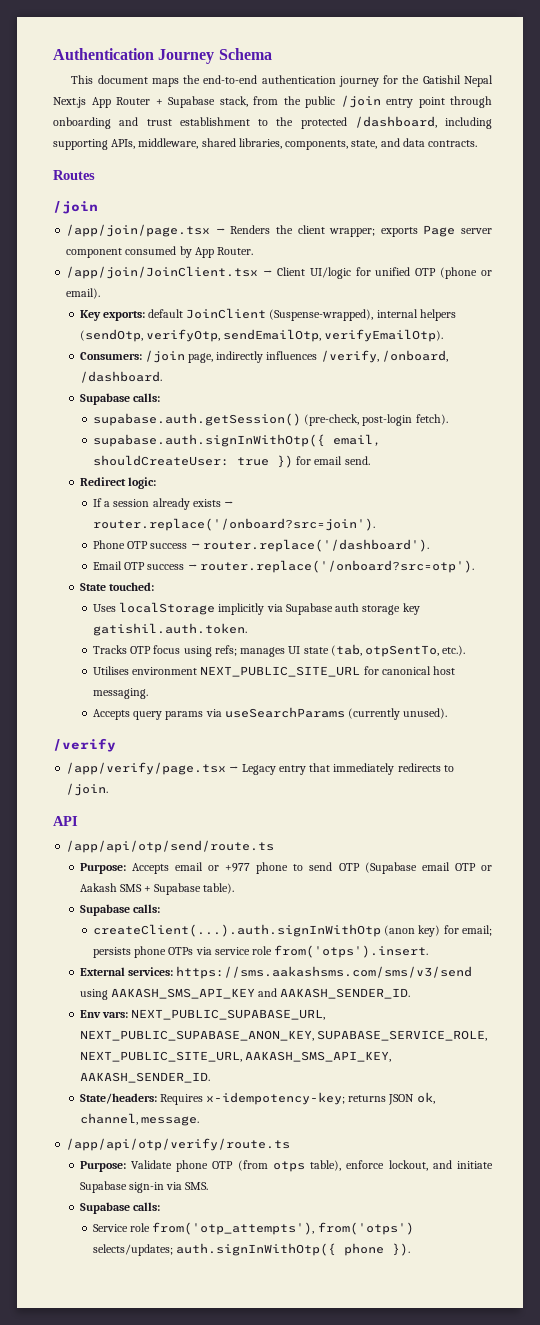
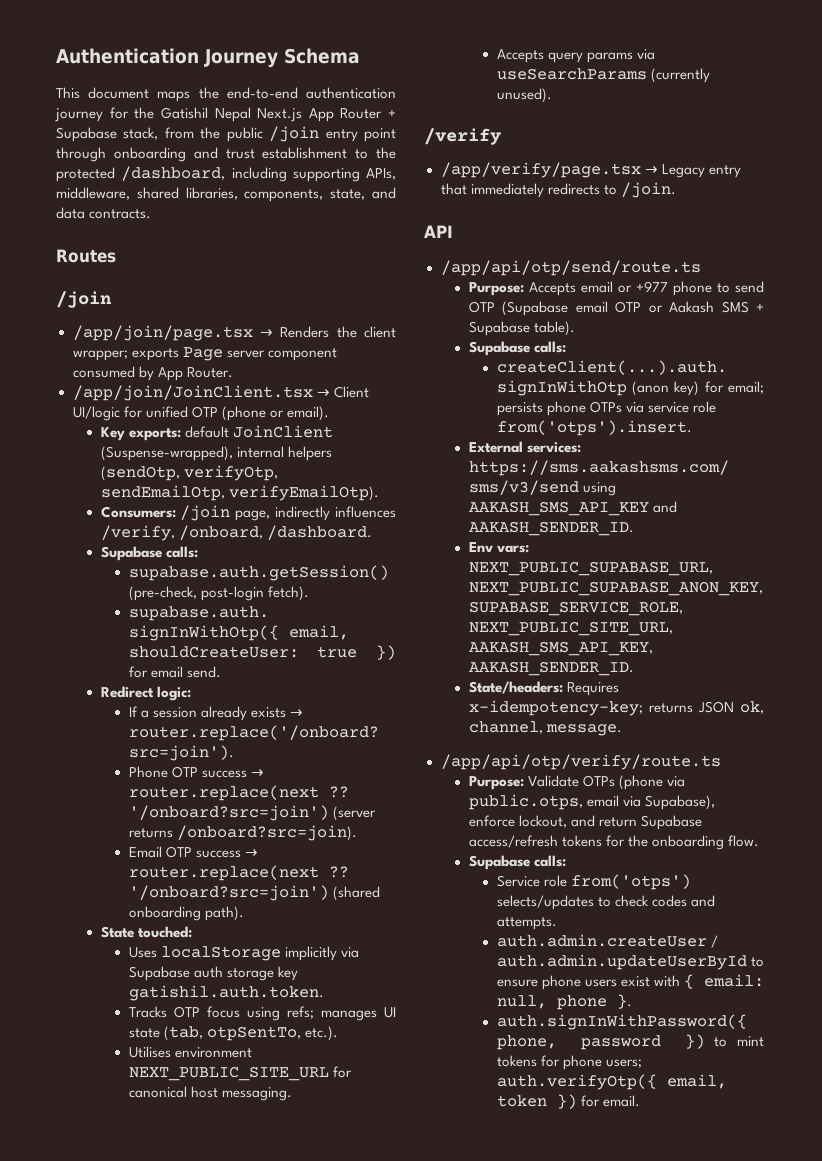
[202,539,429,552] [92,560,474,573] router.replace('/dashboard'). // Email OTP success → router.replace('/onboard?src=otp'). -> [128,785,349,801] [128,805,376,821] [128,825,357,841] [128,846,258,858] [128,865,349,881] [128,885,380,901] [128,906,244,921] router.replace(next ?? '/onboard?src=join') (server returns /onboard?src=join). // Email OTP success → router.replace(next ?? '/onboard?src=join') (shared onboarding path).
[176,1160,494,1172] [79,1181,209,1193] [79,1202,160,1214] [92,1222,414,1235] [92,1243,411,1256] phone OTP (from otps table), enforce lockout, and initiate Supabase sign-in via SMS. // Supabase calls: // Service role from('otp_attempts'), from('otps') selects/updates; auth.signInWithOtp({ phone }). -> [582,775,685,790] [468,794,715,810] [468,815,702,830] [468,835,759,850] [468,855,566,870] [496,874,691,890] [496,895,715,910] [496,917,557,930] [496,934,718,948] [496,954,764,970] [496,974,764,990] [496,994,632,1010] [496,1014,747,1030] [496,1034,764,1050] [496,1055,642,1070] [496,1074,727,1090] [496,1094,640,1109] OTPs (phone via public.otps, email via Supabase), enforce lockout, and return Supabase access/refresh tokens for the onboarding flow. // Supabase calls: // Service role from('otps') selects/updates to check codes and attempts. // auth.admin.createUser / auth.admin.updateUserById to ensure phone users exist with { email: null, phone }. // auth.signInWithPassword({ phone, password }) to mint tokens for phone users; auth.verifyOtp({ email, token }) for email.

